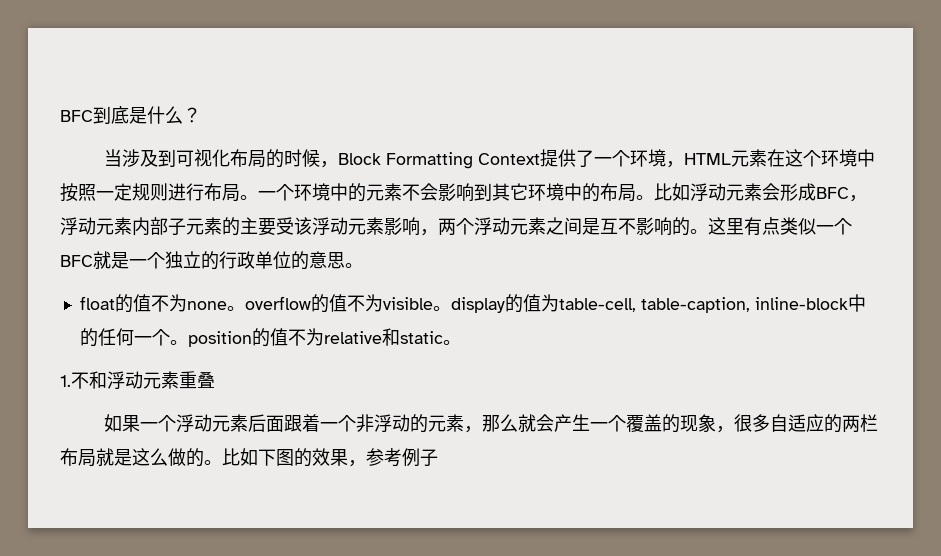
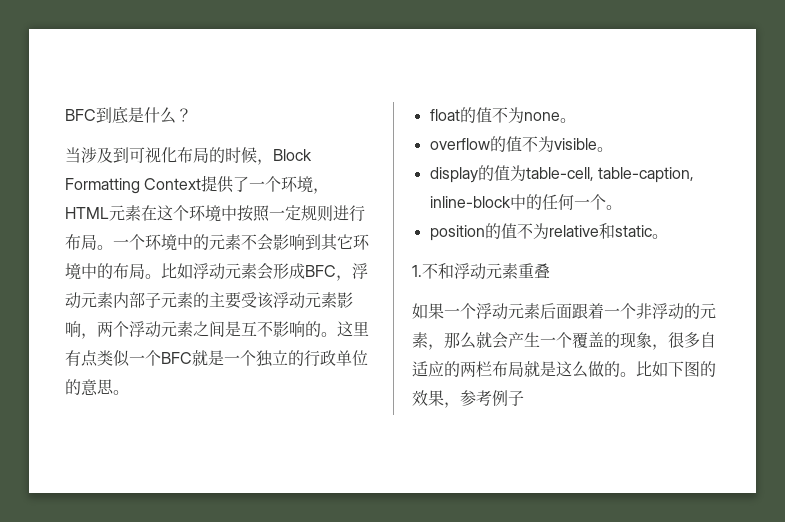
(245, 308) none -> (576, 120) //
(451, 308) none -> (613, 149) //
(188, 342) none -> (622, 207) //

